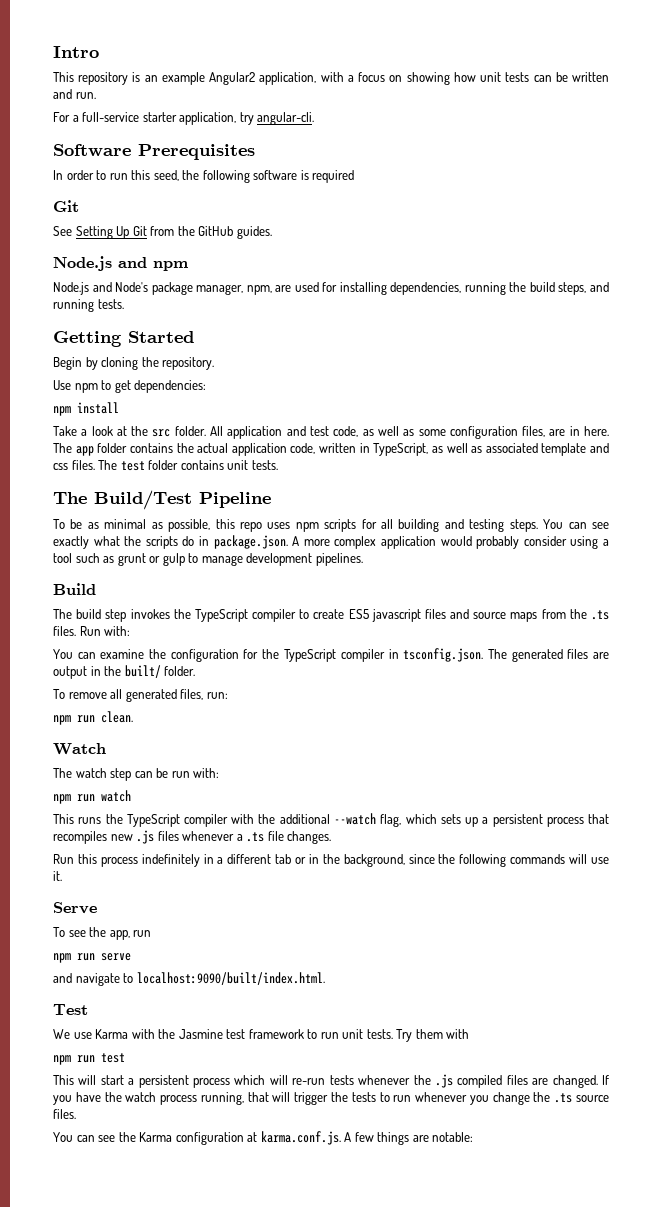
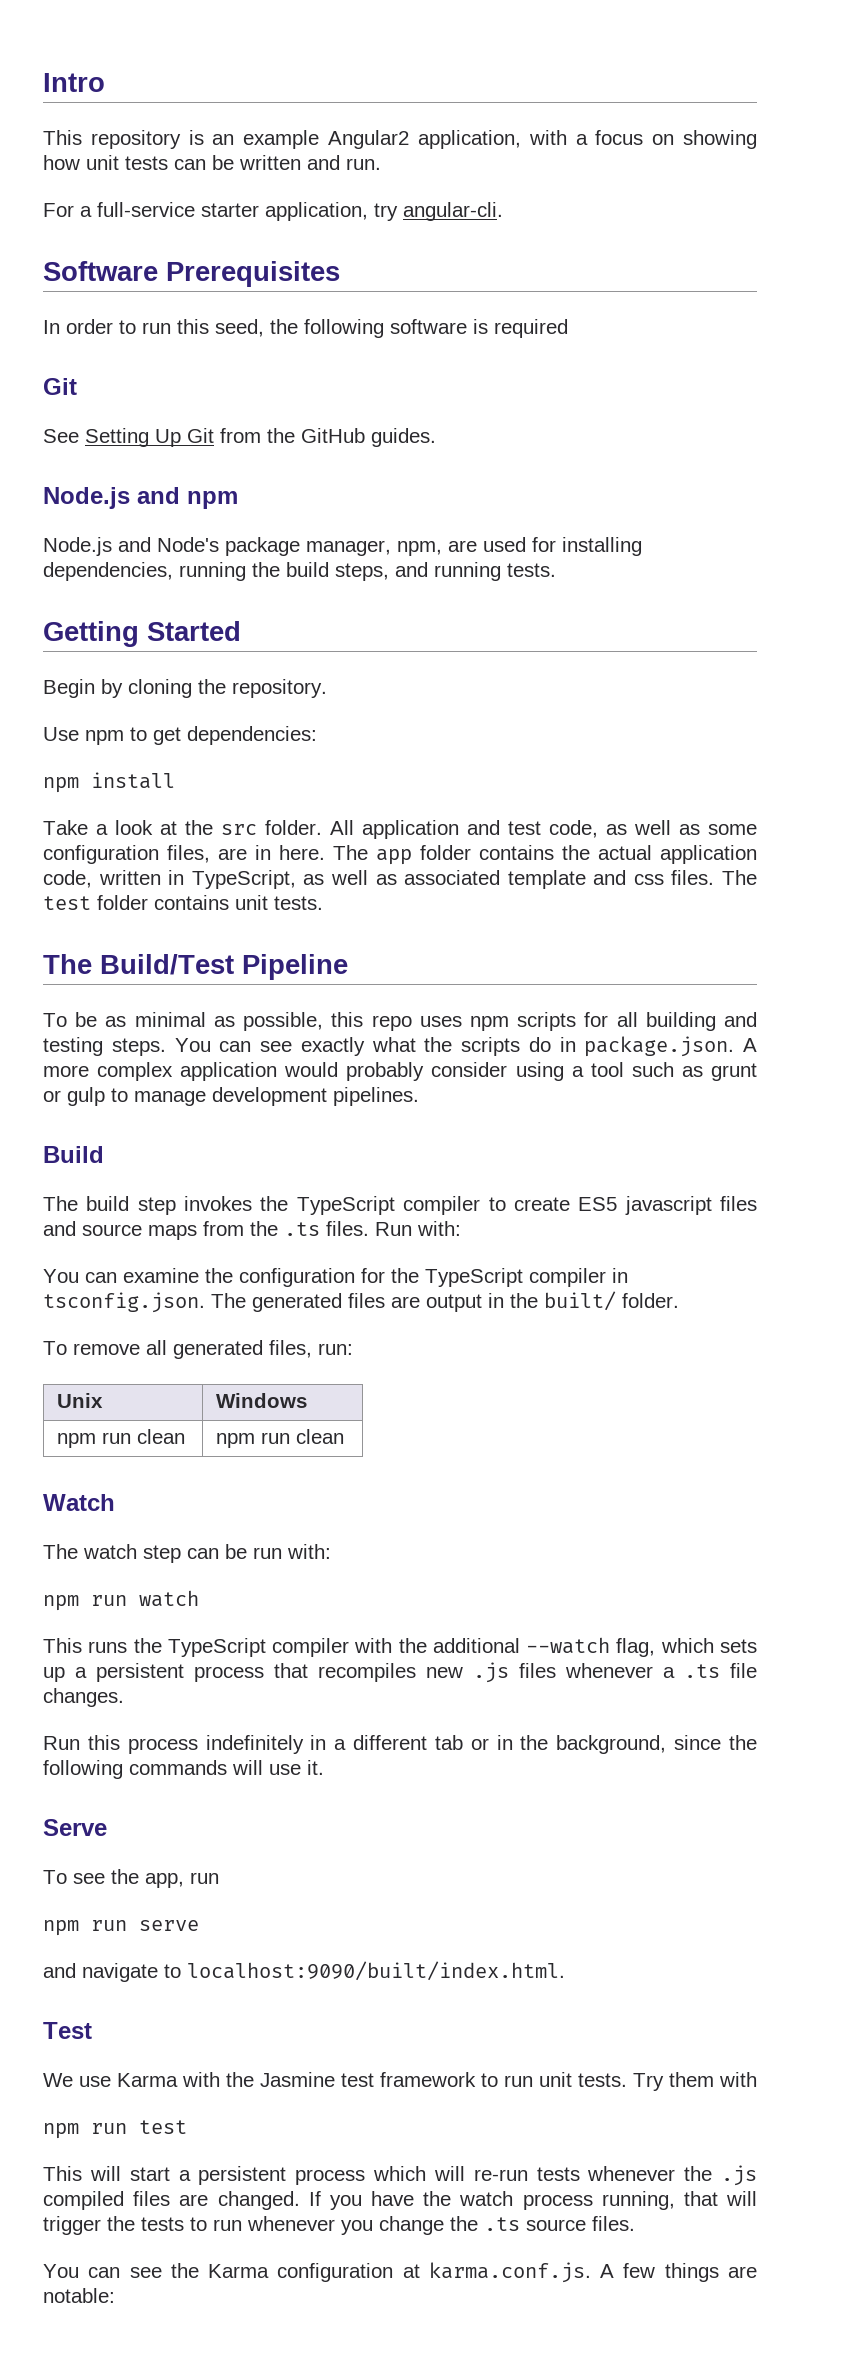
[53,711,133,725] // npm run clean. -> [57,1393,104,1408] [216,1393,308,1408] [57,1429,186,1448] [216,1429,345,1448] // Unix | Windows // npm run clean | npm run clean

